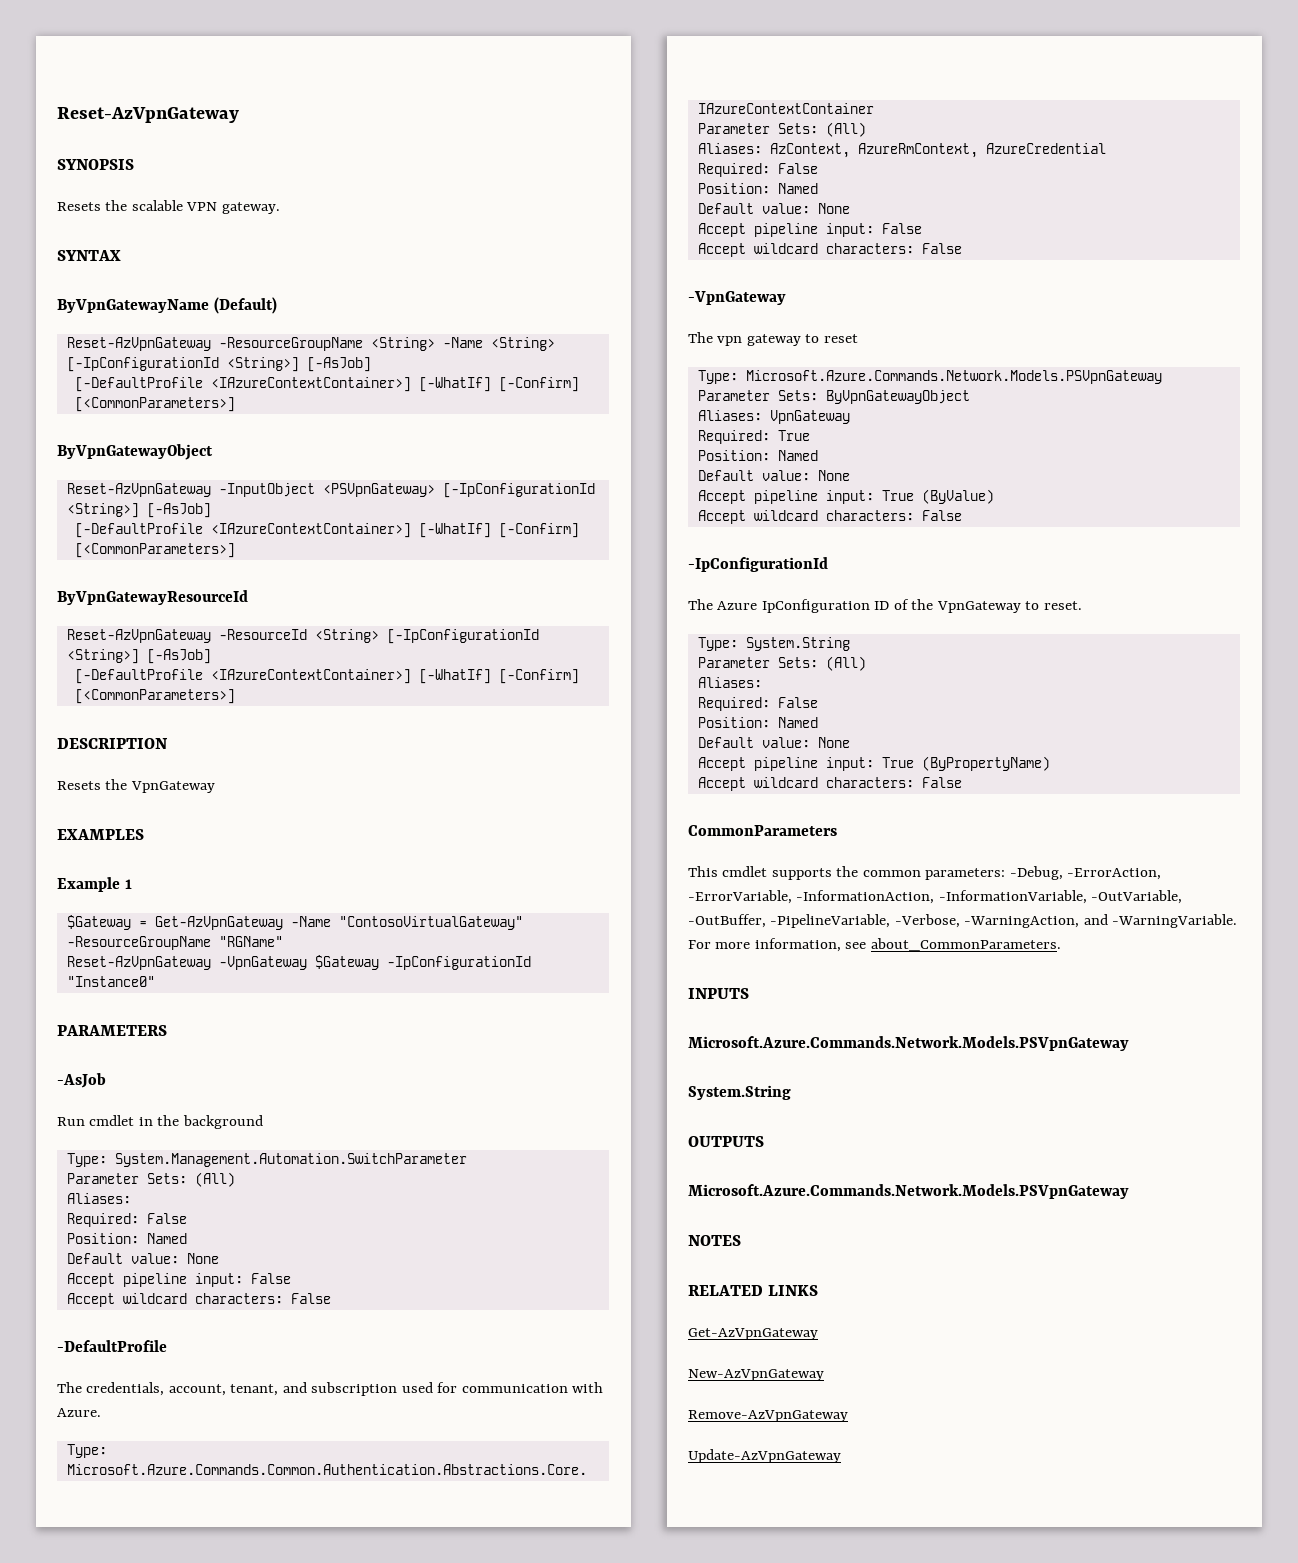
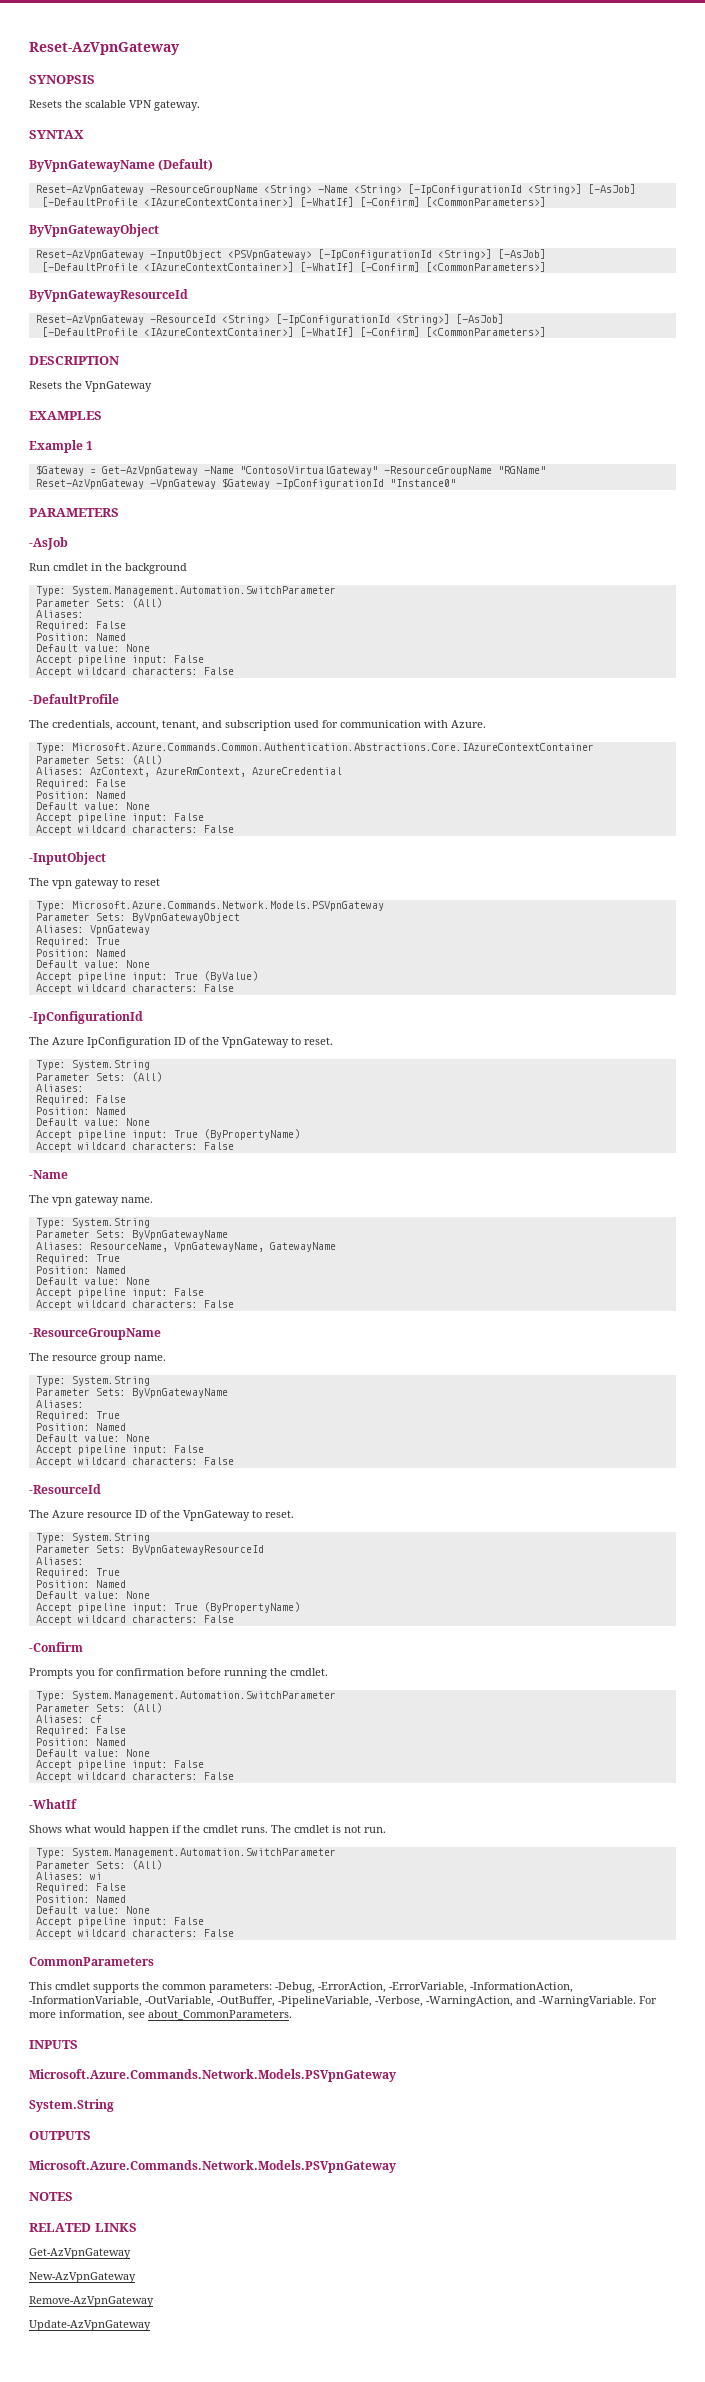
[688,291,786,305] -VpnGateway -> [29,852,106,865] -InputObject
(962, 782) none -> [29,1170,68,1179] [29,1195,153,1206] [35,1218,150,1228] [35,1230,228,1240] [35,1242,336,1252] [35,1254,120,1264] [35,1266,126,1274] [35,1277,150,1285] [35,1288,204,1298] [35,1300,234,1310] [29,1328,161,1340] [29,1353,166,1364] [35,1376,150,1386] [35,1388,228,1398] [35,1400,84,1408] [35,1411,120,1421] [35,1423,126,1431] [35,1434,150,1442] [35,1445,204,1455] [35,1457,234,1467] [29,1484,101,1494] [29,1510,294,1521] [35,1533,150,1543] [35,1545,264,1555] [35,1557,84,1565] [35,1568,120,1578] [35,1580,126,1588] [35,1591,150,1599] [35,1602,300,1613] [35,1615,234,1625] [29,1642,83,1652] [29,1668,328,1679] [35,1691,336,1701] [35,1703,162,1713] [35,1715,102,1723] [35,1726,126,1736] [35,1738,126,1746] [35,1749,150,1757] [35,1760,204,1770] [35,1772,234,1782] [29,1799,77,1809] [29,1825,386,1836] [35,1848,336,1858] [35,1860,162,1870] [35,1872,102,1880] [35,1883,126,1893] [35,1895,126,1903] [35,1906,150,1914] [35,1917,204,1927] [35,1929,234,1939] // -Name // The vpn gateway name. // Type: System.String // Parameter Sets: ByVpnGatewayName // Aliases: ResourceName, VpnGatewayName, GatewayName // Required: True // Position: Named // Default value: None // Accept pipeline input: False // Accept wildcard characters: False // -ResourceGroupName // The resource group name. // Type: System.String // Parameter Sets: ByVpnGatewayName // Aliases: // Required: True // Position: Named // Default value: None // Accept pipeline input: False // Accept wildcard characters: False // -ResourceId // The Azure resource ID of the VpnGateway to reset. // Type: System.String // Parameter Sets: ByVpnGatewayResourceId // Aliases: // Required: True // Position: Named // Default value: None // Accept pipeline input: True (ByPropertyName) // Accept wildcard characters: False // -Confirm // Prompts you for confirmation before running the cmdlet. // Type: System.Management.Automation.SwitchParameter // Parameter Sets: (All) // Aliases: cf // Required: False // Position: Named // Default value: None // Accept pipeline input: False // Accept wildcard characters: False // -WhatIf // Shows what would happen if the cmdlet runs. The cmdlet is not run. // Type: System.Management.Automation.SwitchParameter // Parameter Sets: (All) // Aliases: wi // Required: False // Position: Named // Default value: None // Accept pipeline input: False // Accept wildcard characters: False

